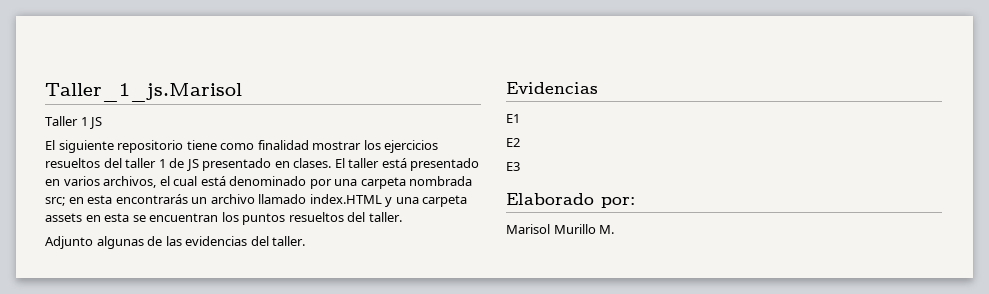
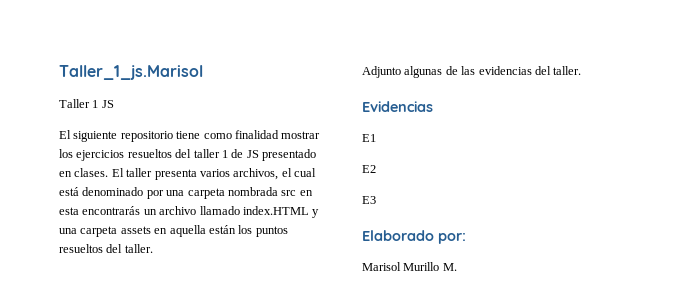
[381,158,480,171] [45,179,60,186] está presentado en -> [154,169,197,180] presenta
[45,197,65,206] src; -> [281,190,297,196] src
[104,213,219,222] esta se encuentran -> [169,225,236,237] aquella están

